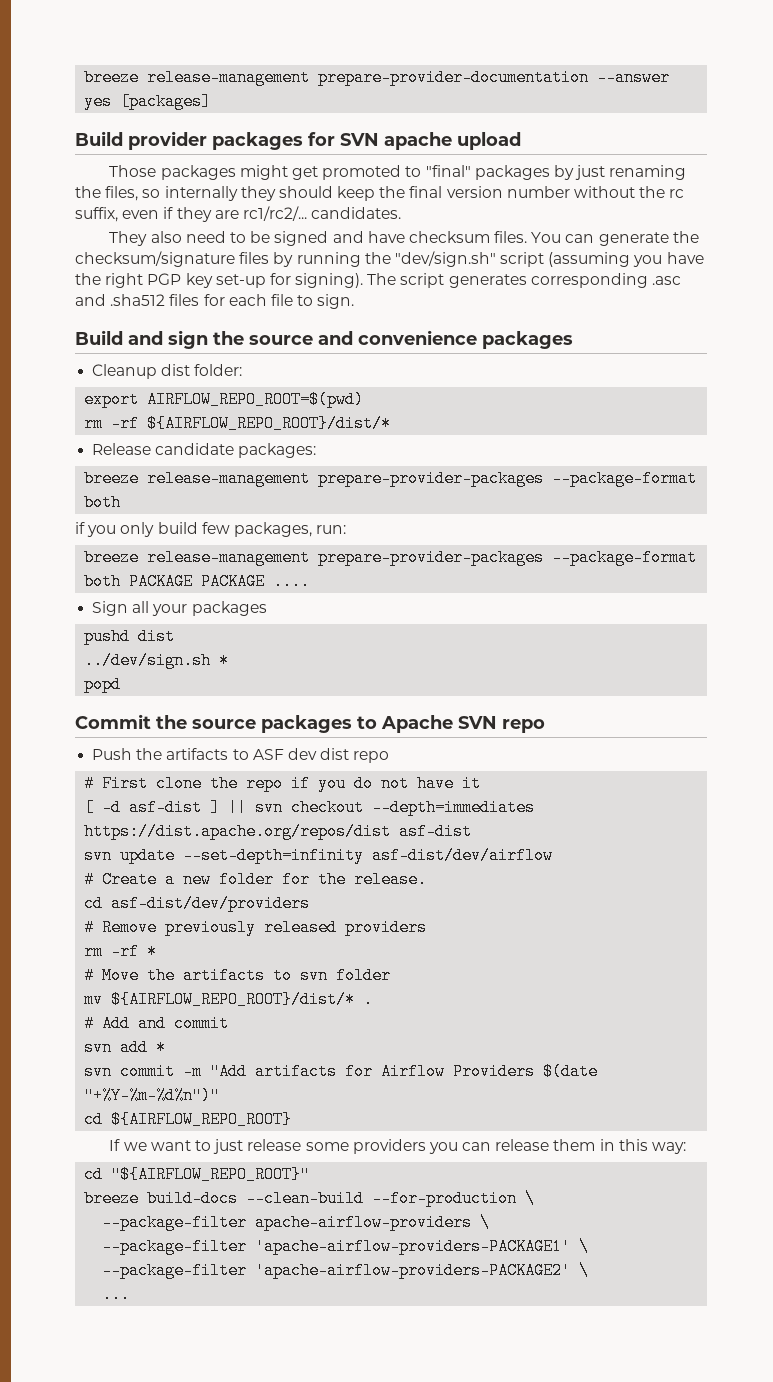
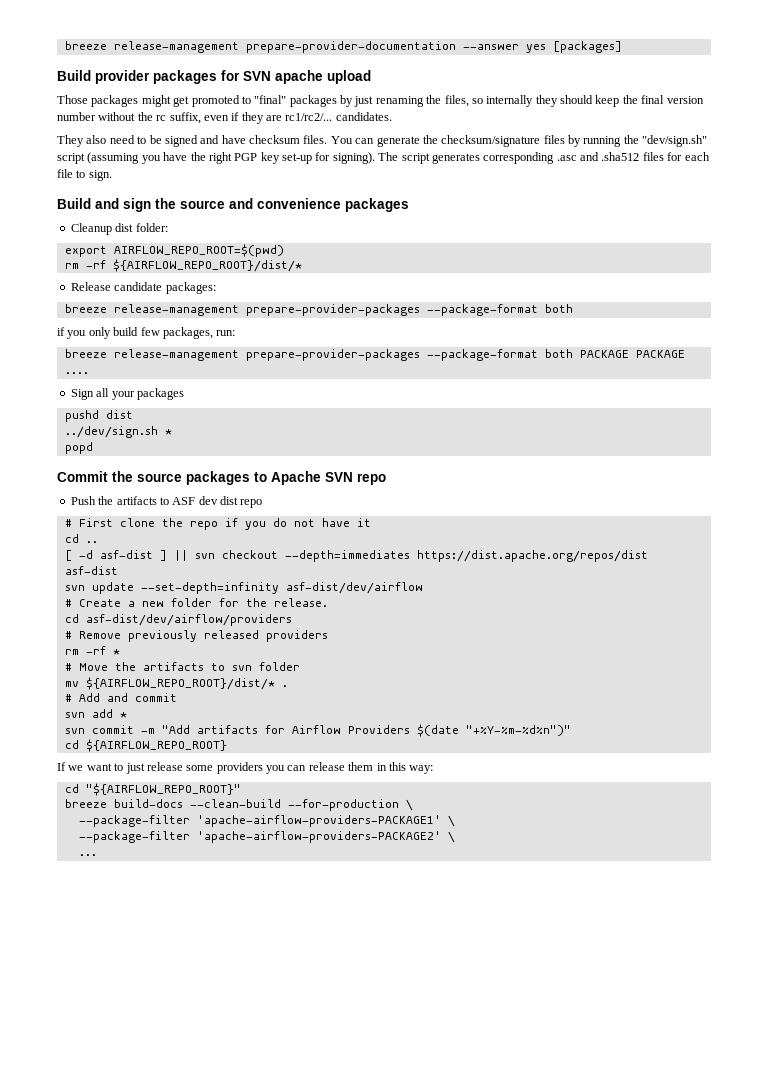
(482, 783) none -> [64,534,98,543] // cd ..
[111,895,311,912] asf-dist/dev/providers -> [85,614,292,626] asf-dist/dev/airflow/providers
[102,1214,491,1231] // --package-filter apache-airflow-providers \ -> (413, 805) none

